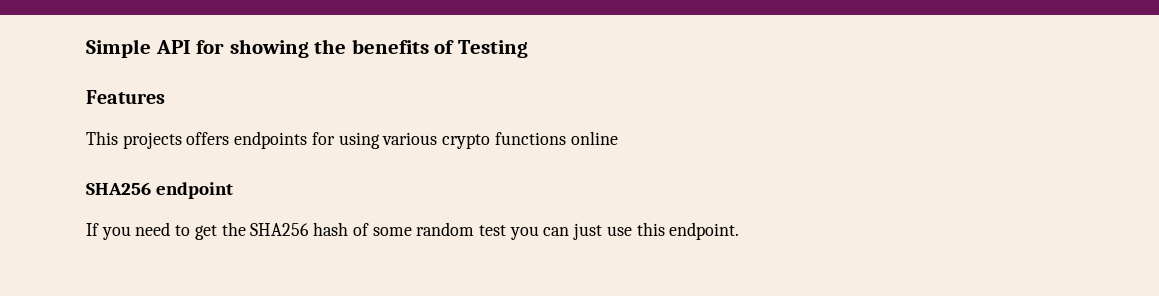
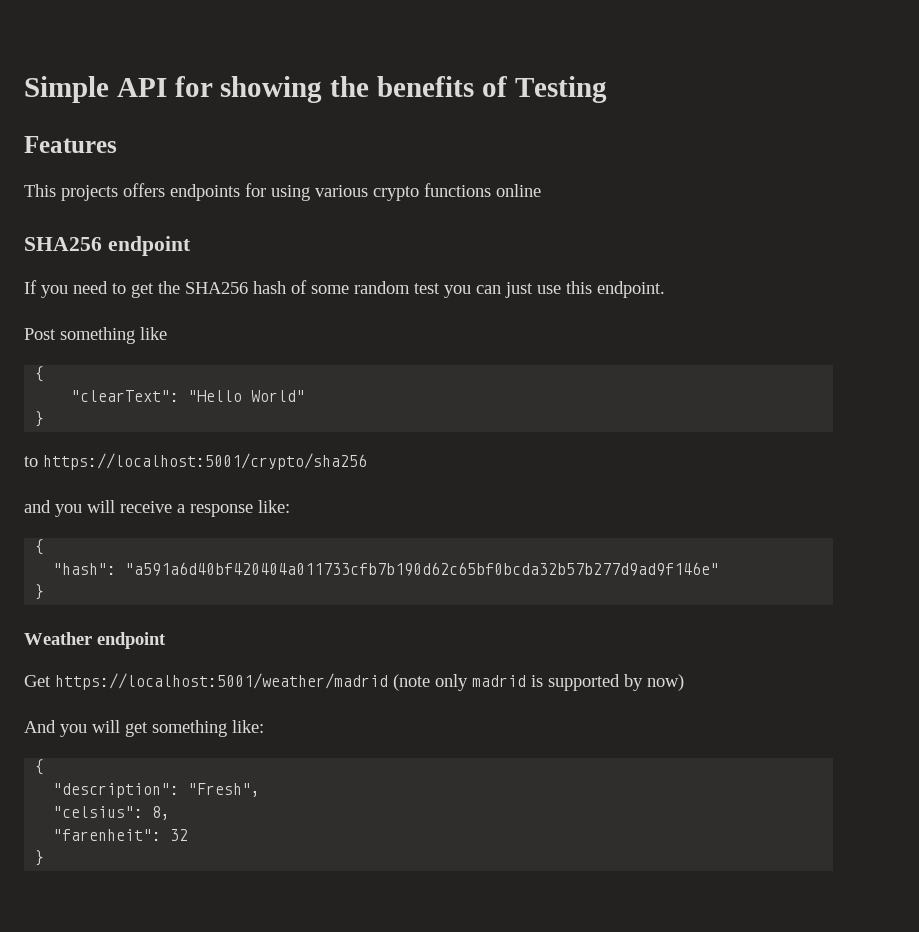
(740, 231) none -> [24,327,167,344] [35,366,45,382] [71,390,306,402] [35,411,45,427] [24,453,367,470] [24,500,290,517] [35,539,45,555] [53,562,720,576] [35,584,45,600] [24,632,166,649] [24,673,684,691] [24,720,264,737] [35,759,45,775] [53,783,261,798] [53,806,171,820] [53,829,189,841] [35,850,45,866] // Post something like // { // "clearText": "Hello World" // } // to https://localhost:5001/crypto/sha256 // and you will receive a response like: // { // "hash": "a591a6d40bf420404a011733cfb7b190d62c65bf0bcda32b57b277d9ad9f146e" // } // Weather endpoint // Get https://localhost:5001/weather/madrid (note only madrid is supported by now) // And you will get something like: // { // "description": "Fresh", // "celsius": 8, // "farenheit": 32 // }

